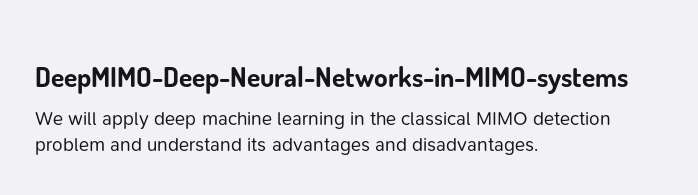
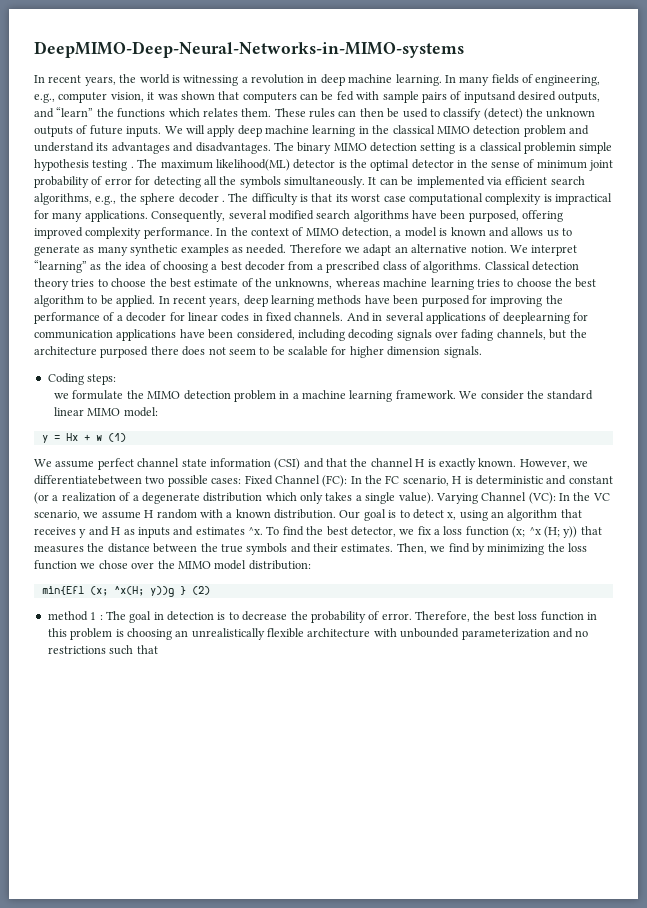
(628, 80) none -> [34,74,601,86] [34,91,601,103] [34,107,596,120] [34,125,162,137] In recent years, the world is witnessing a revolution in deep machine learning. In many fields of engineering, e.g., computer vision, it was shown that computers can be fed with sample pairs of inputsand desired outputs, and “learn” the functions which relates them. These rules can then be used to classify (detect) the unknown outputs of future inputs.
(538, 146) none -> [273,142,613,154] [34,159,613,171] [34,176,585,188] [34,193,612,205] [34,210,564,222] [34,227,572,239] [34,244,578,256] [34,260,579,273] [34,278,597,290] [34,295,563,307] [34,312,588,324] [34,329,587,341] [34,346,482,358] [47,373,117,385] [54,390,594,402] [54,407,158,417] [41,433,126,443] [34,458,588,470] [34,475,613,487] [34,492,610,504] [34,509,582,521] [34,526,602,538] [34,543,587,555] [34,560,311,570] [41,586,210,597] [47,611,597,623] [47,628,589,640] [47,645,158,655] The binary MIMO detection setting is a classical problemin simple hypothesis testing . The maximum likelihood(ML) detector is the optimal detector in the sense of minimum joint probability of error for detecting all the symbols simultaneously. It can be implemented via efficient search algorithms, e.g., the sphere decoder . The difficulty is that its worst case computational complexity is impractical for many applications. Consequently, several modified search algorithms have been purposed, offering improved complexity performance. In the context of MIMO detection, a model is known and allows us to generate as many synthetic examples as needed. Therefore we adapt an alternative notion. We interpret “learning” as the idea of choosing a best decoder from a prescribed class of algorithms. Classical detection theory tries to choose the best estimate of the unknowns, whereas machine learning tries to choose the best algorithm to be applied. In recent years, deep learning methods have been purposed for improving the performance of a decoder for linear codes in fixed channels. And in several applications of deeplearning for communication applications have been considered, including decoding signals over fading channels, but the architecture purposed there does not seem to be scalable for higher dimension signals. // Coding steps: // we formulate the MIMO detection problem in a machine learning framework. We consider the standard linear MIMO model: // y = Hx + w (1) // We assume perfect channel state information (CSI) and that the channel H is exactly known. However, we differentiatebetween two possible cases: Fixed Channel (FC): In the FC scenario, H is deterministic and constant (or a realization of a degenerate distribution which only takes a single value). Varying Channel (VC): In the VC scenario, we assume H random with a known distribution. Our goal is to detect x, using an algorithm that receives y and H as inputs and estimates ^x. To find the best detector, we fix a loss function (x; ^x (H; y)) that measures the distance between the true symbols and their estimates. Then, we find by minimizing the loss function we chose over the MIMO model distribution: // min{Efl (x; ^x(H; y))g } (2) // method 1 : The goal in detection is to decrease the probability of error. Therefore, the best loss function in this problem is choosing an unrealistically flexible architecture with unbounded parameterization and no restrictions such that

